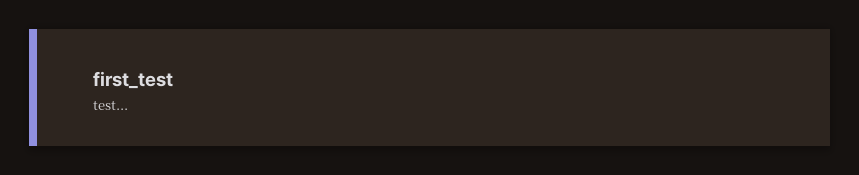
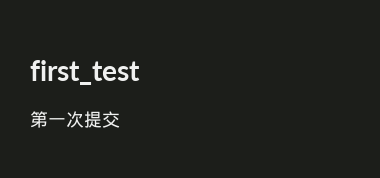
[93,100,128,110] test... -> [30,111,120,128] 第一次提交

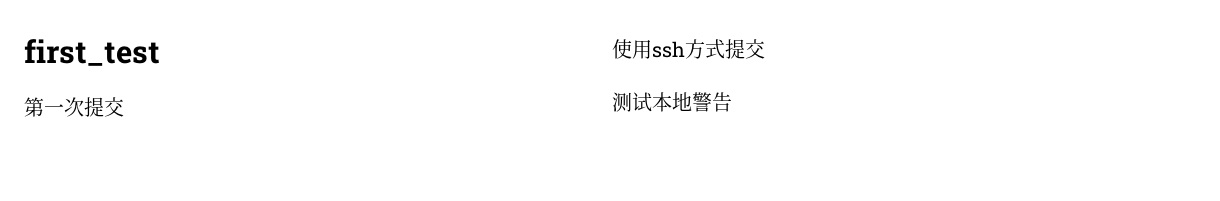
(120, 119) none -> [612,39,765,59] [612,92,732,112] // 使用ssh方式提交 // 测试本地警告

